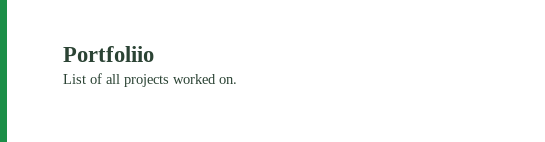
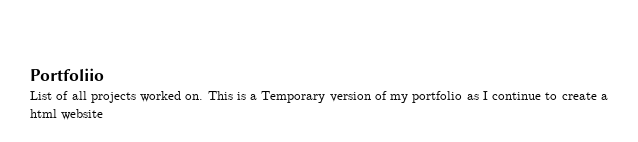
(237, 80) none -> [207,91,608,103] [30,109,103,120] This is a Temporary version of my portfolio as I continue to create a html website

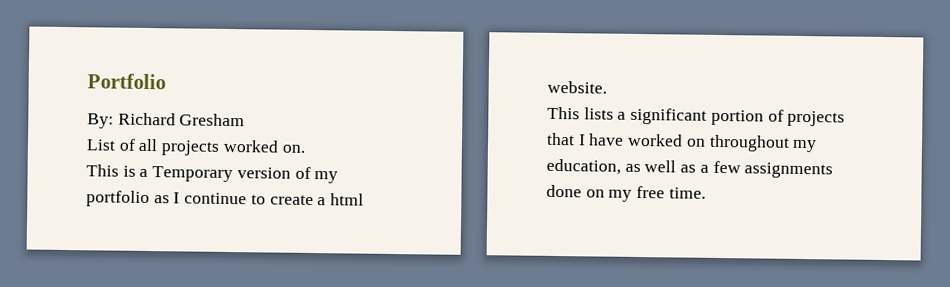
[30,68,104,81] Portfoliio -> [87,73,166,90] [87,112,246,129] Portfolio // By: Richard Gresham
(204, 97) none -> (305, 148) //
[61,109,103,120] website -> [547,80,607,94] [547,106,846,127] [546,132,818,153] [546,158,834,179] [546,184,706,202] website. // This lists a significant portion of projects that I have worked on throughout my education, as well as a few assignments done on my free time.

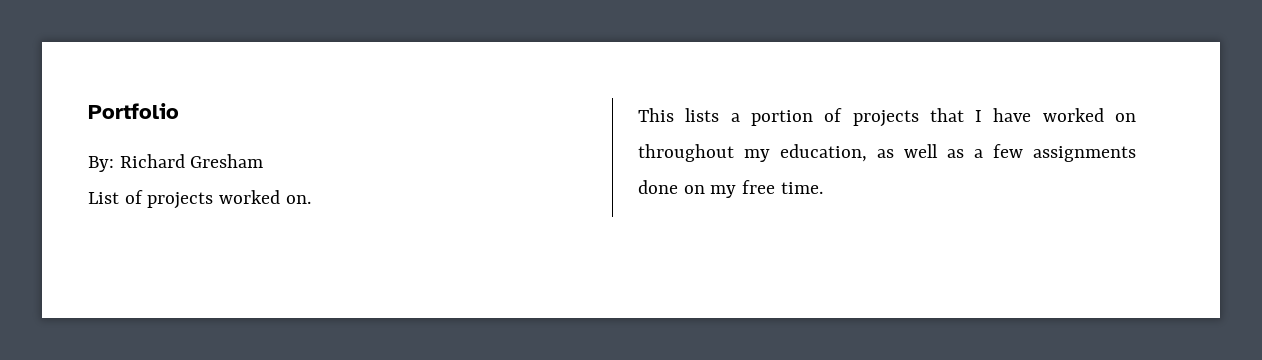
[138,138,159,152] all -> (143, 197) none
[86,164,339,184] [86,190,365,208] [547,80,607,94] // This is a Temporary version of my portfolio as I continue to create a html website. -> (311, 199) none
[630,107,708,125] significant -> (740, 117) none

